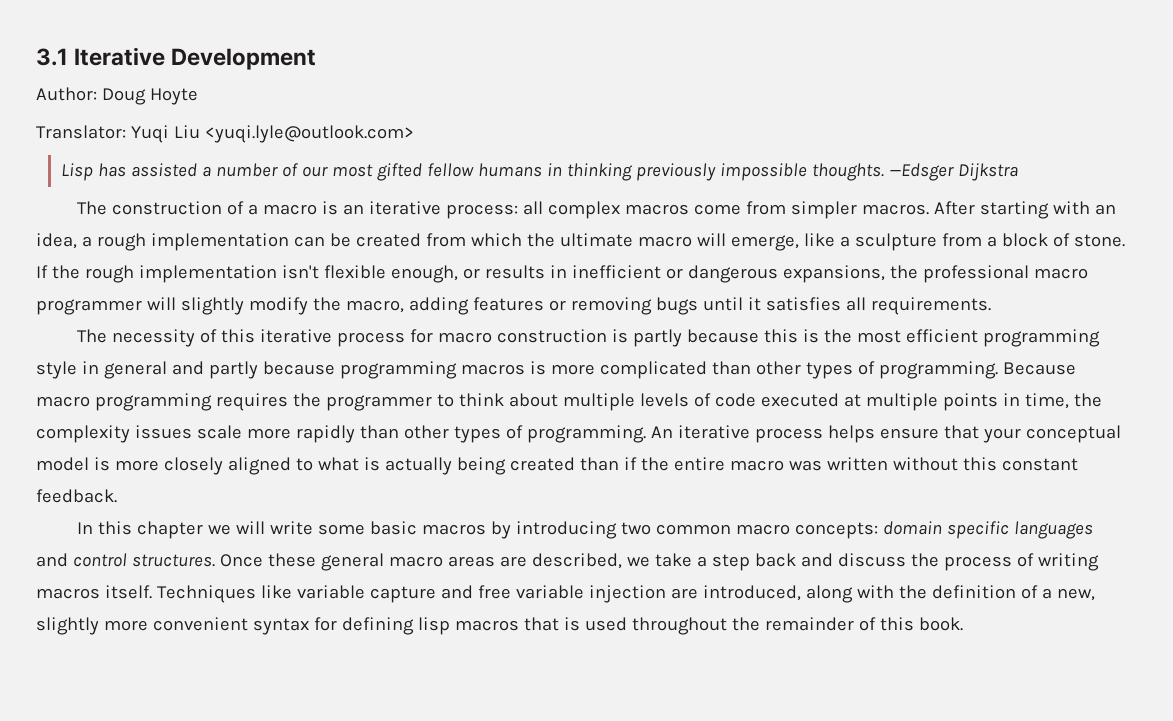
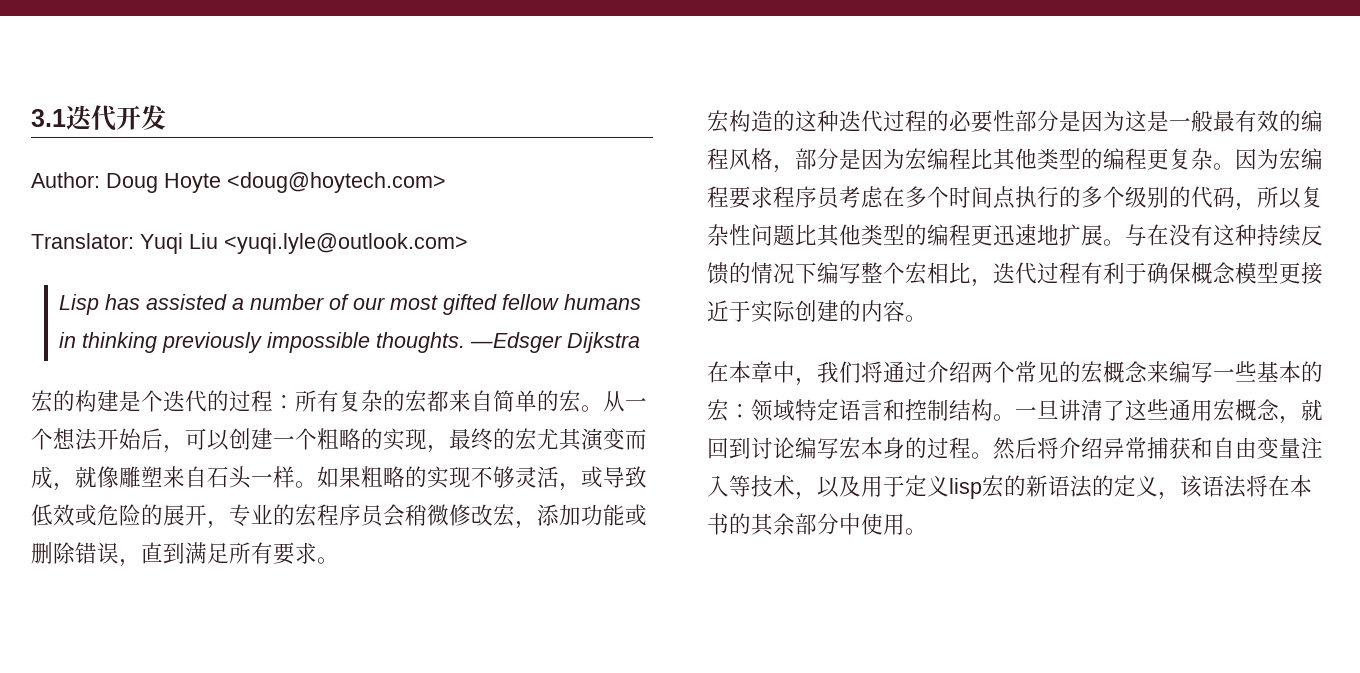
[74,47,317,70] Iterative Development -> [66,105,166,131] 迭代开发
(198, 96) none -> [227,172,446,193] <doug@hoytech.com>
[77,201,1117,219] [36,233,1125,251] [36,265,1088,283] [36,297,991,315] [77,329,1101,347] [36,361,1076,379] [36,393,1102,411] [36,425,1121,443] [36,457,1078,475] [36,489,117,503] [77,521,1094,539] [36,553,1099,571] [36,585,1095,603] [36,617,963,635] The construction of a macro is an iterative process: all complex macros come from simpler macros. After starting with an idea, a rough implementation can be created from which the ultimate macro will emerge, like a sculpture from a block of stone. If the rough implementation isn't flexible enough, or results in inefficient or dangerous expansions, the professional macro programmer will slightly modify the macro, adding features or removing bugs until it satisfies all requirements. // The necessity of this iterative process for macro construction is partly because this is the most efficient programming style in general and partly because programming macros is more complicated than other types of programming. Because macro programming requires the programmer to think about multiple levels of code executed at multiple points in time, the complexity issues scale more rapidly than other types of programming. An iterative process helps ensure that your conceptual model is more closely aligned to what is actually being created than if the entire macro was written without this constant feedback. // In this chapter we will write some basic macros by introducing two common macro concepts: domain specific languages and control structures. Once these general macro areas are described, we take a step back and discuss the process of writing macros itself. Techniques like variable capture and free variable injection are introduced, along with the definition of a new, slightly more convenient syntax for defining lisp macros that is used throughout the remainder of this book. -> [31,390,647,413] [31,428,647,453] [31,466,647,491] [31,504,647,529] [31,542,339,567] [707,110,1323,133] [707,148,1323,173] [707,186,1323,211] [707,224,1323,247] [707,262,1323,287] [707,300,927,323] [707,361,1323,386] [707,399,1323,424] [707,437,1323,460] [707,475,1312,500] [707,513,927,536] 宏的构建是个迭代的过程：所有复杂的宏都来自简单的宏。从一个想法开始后，可以创建一个粗略的实现，最终的宏尤其演变而成，就像雕塑来自石头一样。如果粗略的实现不够灵活，或导致低效或危险的展开，专业的宏程序员会稍微修改宏，添加功能或删除错误，直到满足所有要求。 // 宏构造的这种迭代过程的必要性部分是因为这是一般最有效的编程风格，部分是因为宏编程比其他类型的编程更复杂。因为宏编程要求程序员考虑在多个时间点执行的多个级别的代码，所以复杂性问题比其他类型的编程更迅速地扩展。与在没有这种持续反馈的情况下编写整个宏相比，迭代过程有利于确保概念模型更接近于实际创建的内容。 // 在本章中，我们将通过介绍两个常见的宏概念来编写一些基本的宏：领域特定语言和控制结构。一旦讲清了这些通用宏概念，就回到讨论编写宏本身的过程。然后将介绍异常捕获和自由变量注入等技术，以及用于定义lisp宏的新语法的定义，该语法将在本书的其余部分中使用。

